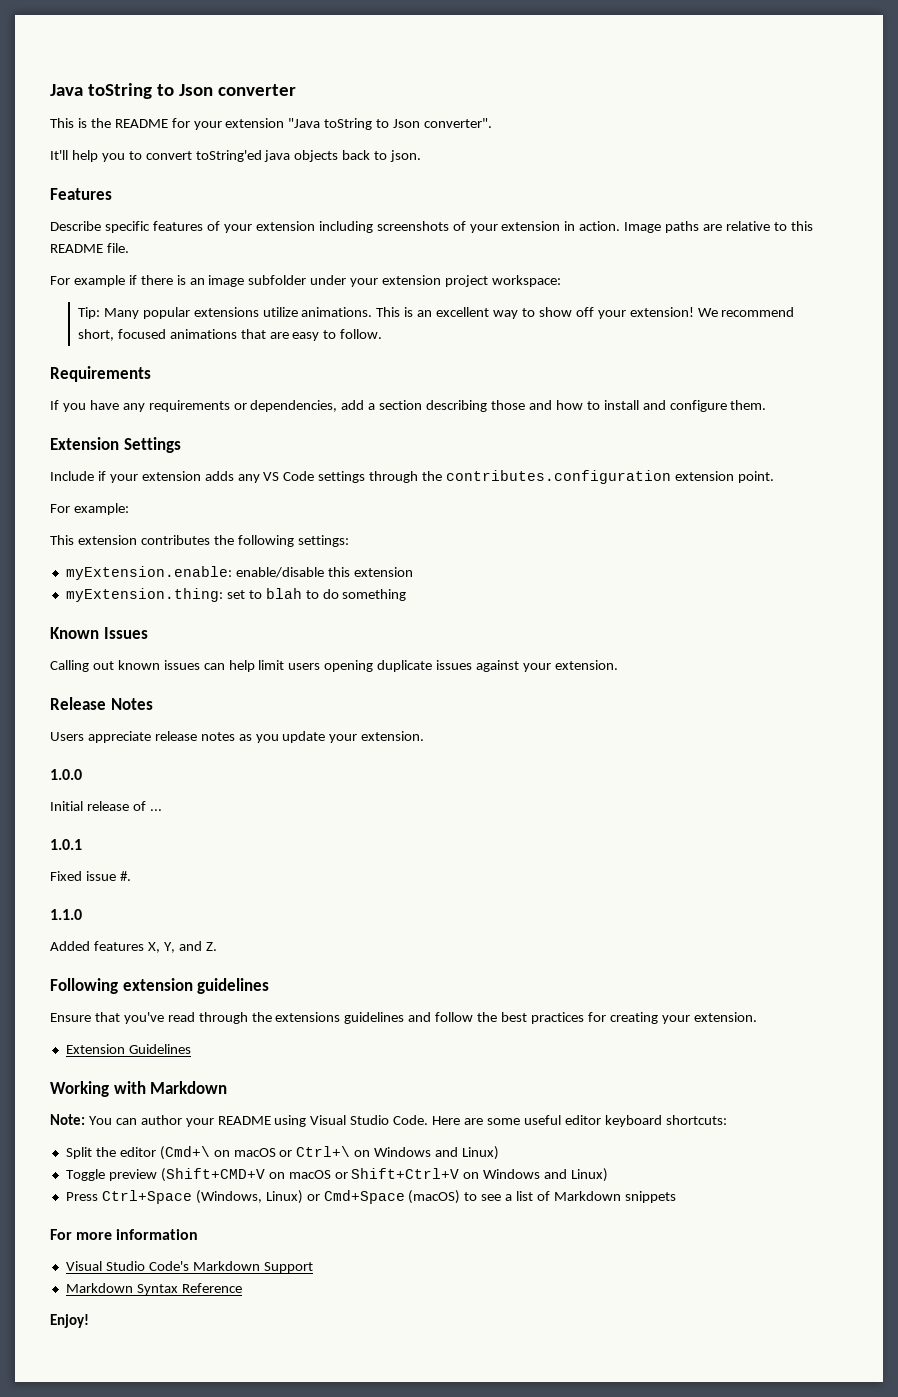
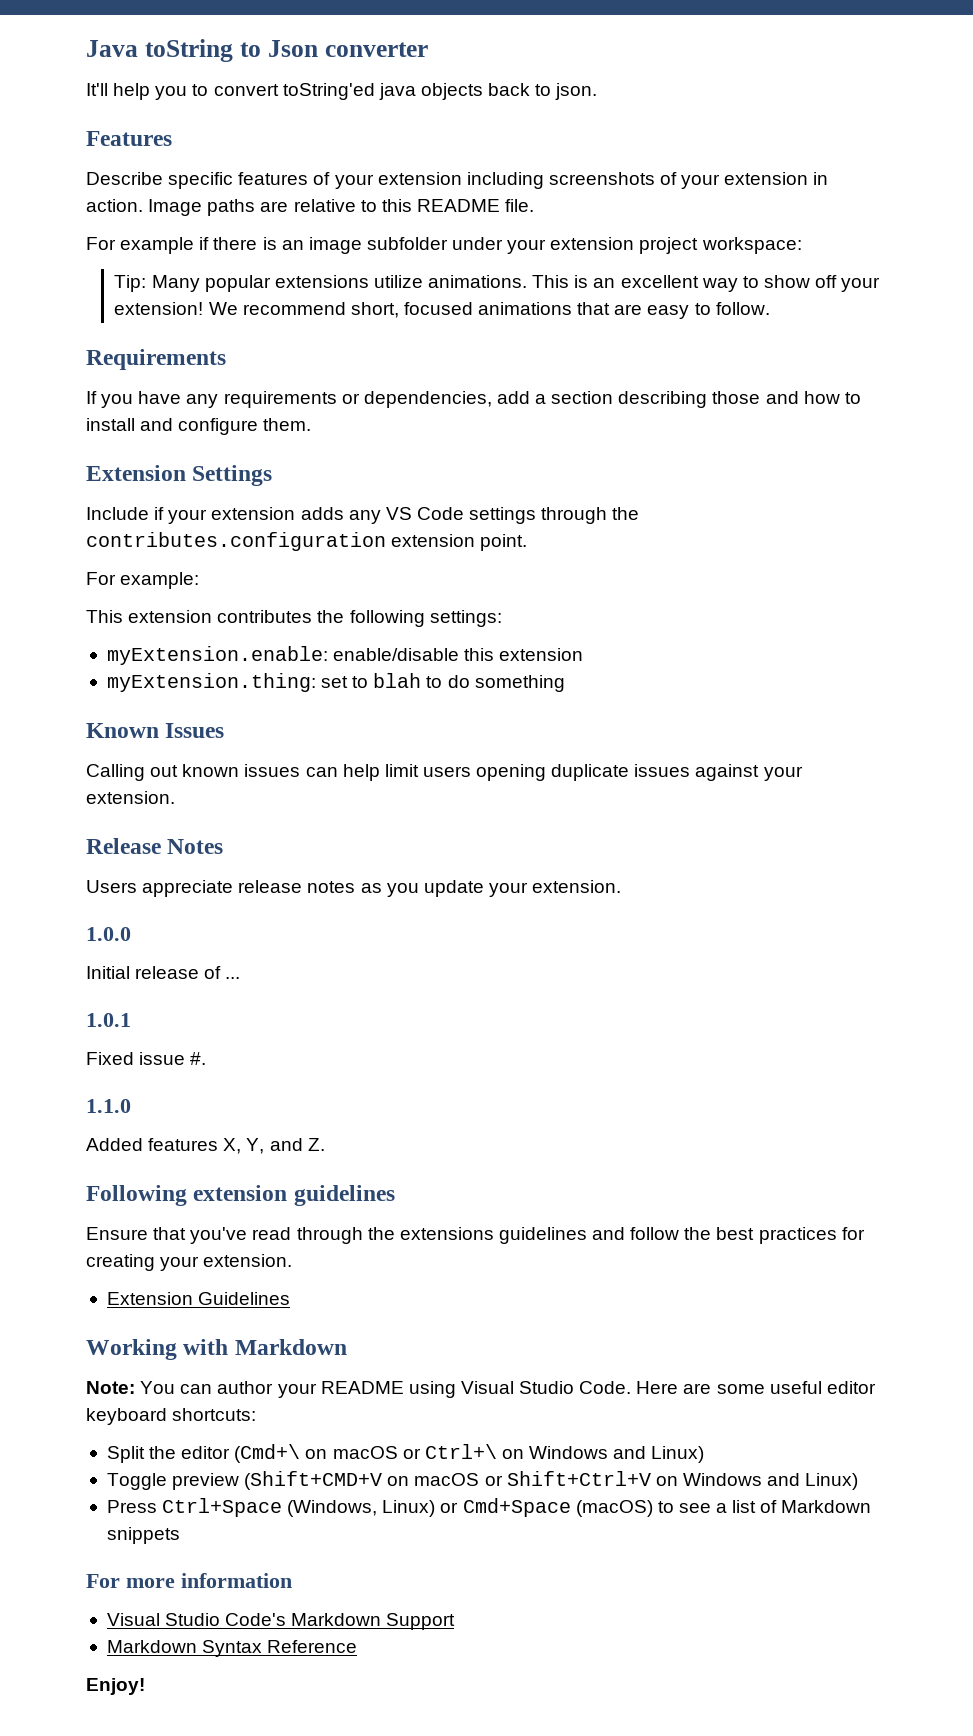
[50,118,493,130] // This is the README for your extension "Java toString to Json converter". -> (428, 49) none

